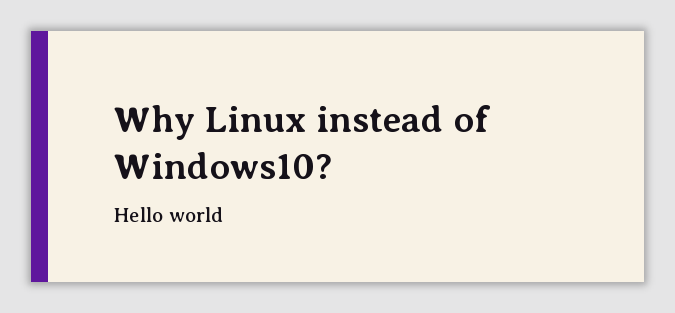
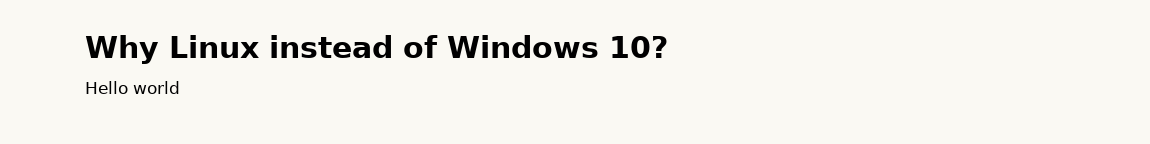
[113,152,332,179] Windows10? -> [447,35,668,58] Windows 10?

